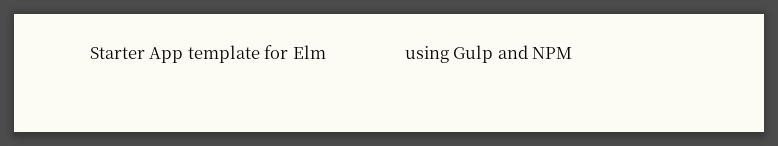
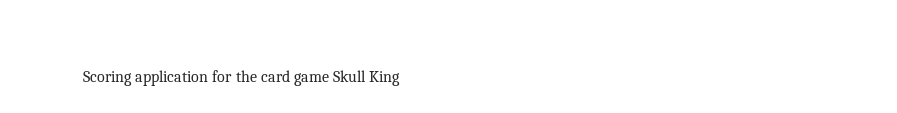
[90,45,573,63] Starter App template for Elm using Gulp and NPM -> [83,70,401,86] Scoring application for the card game Skull King

